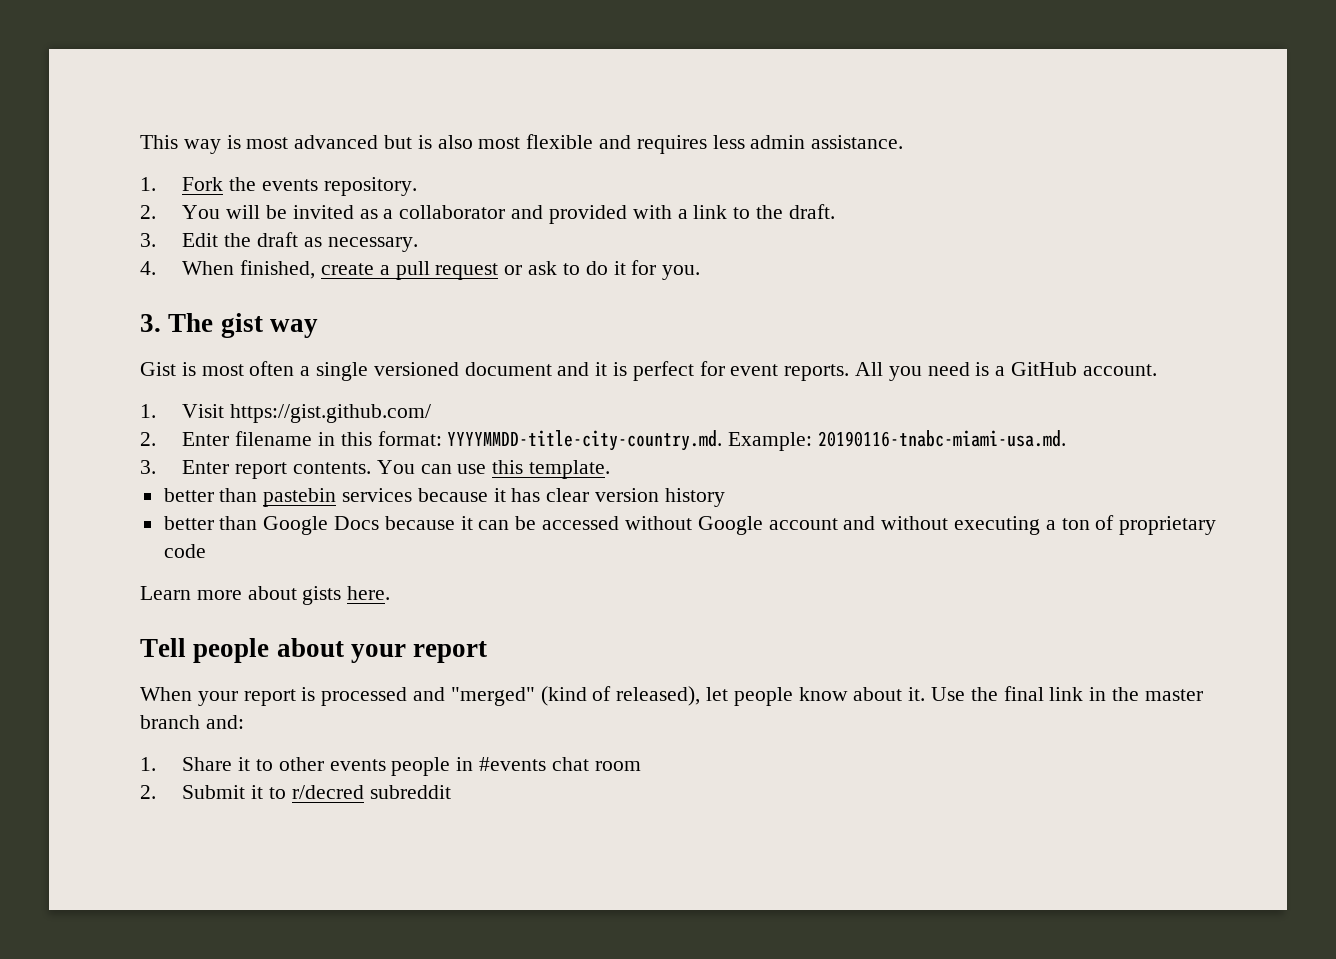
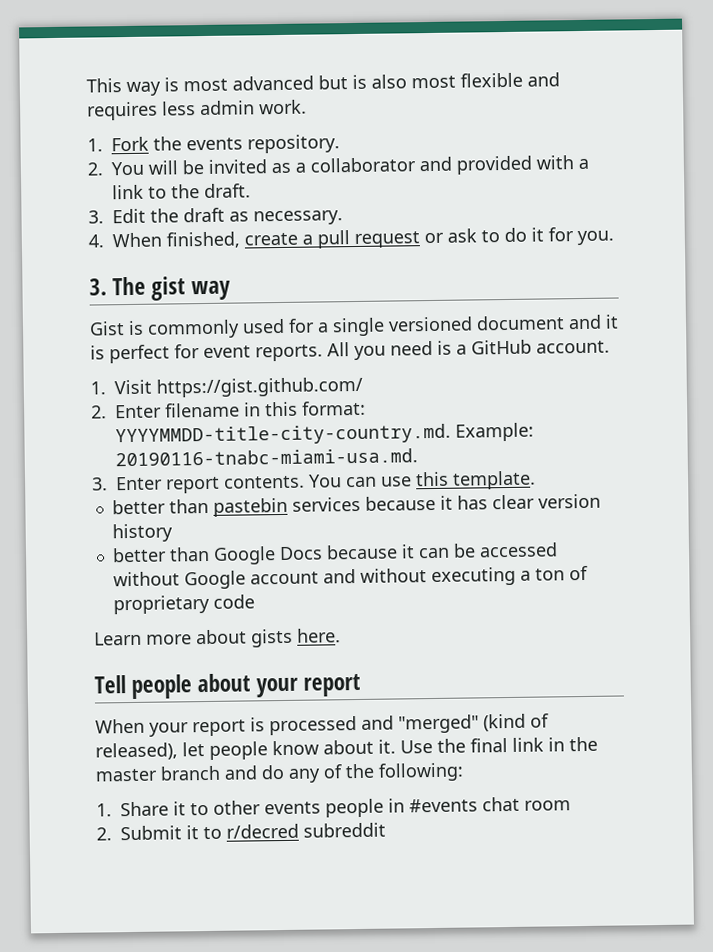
[811,135,904,149] assistance. -> [259,99,307,115] work.
[201,361,295,376] most often -> [147,318,315,339] commonly used for
[205,715,244,729] and: -> [224,762,464,783] and do any of the following:

